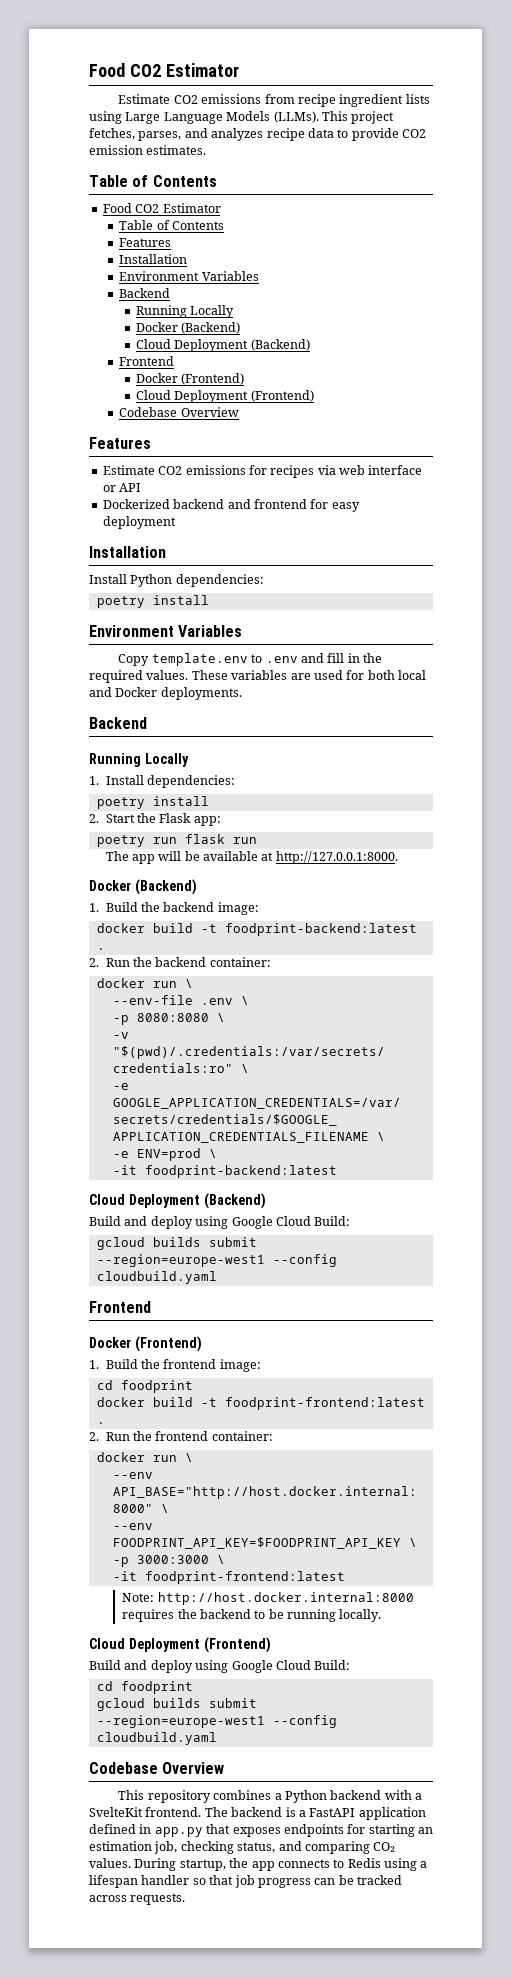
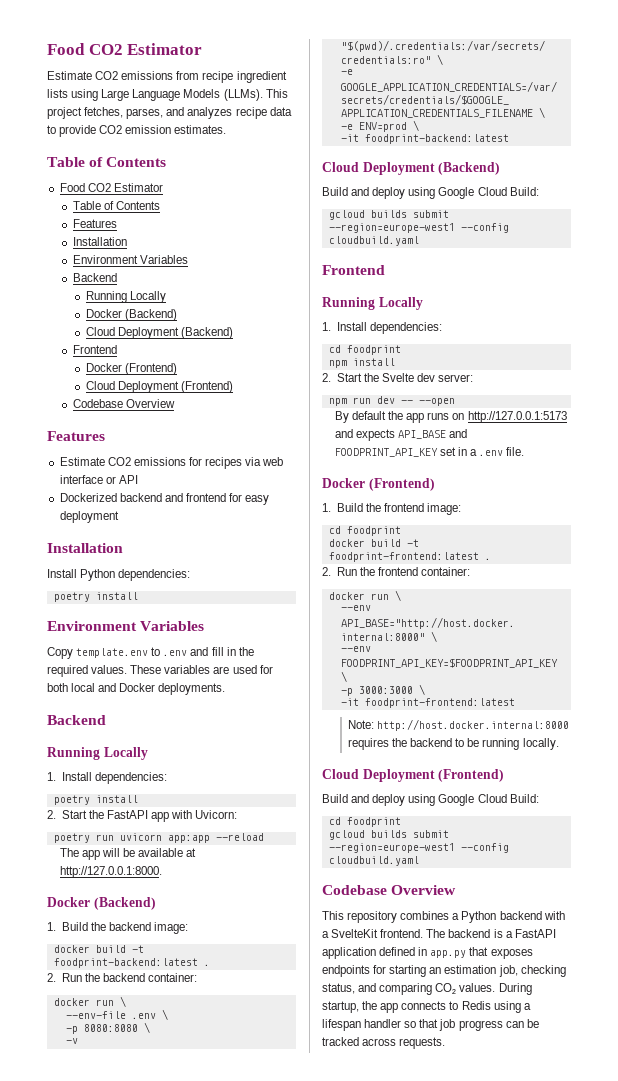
[159,813,221,826] Flask app: -> [106,810,238,822] FastAPI app with Uvicorn:
[184,834,257,844] flask run -> [119,833,264,843] uvicorn app:app --reload
(151, 1307) none -> [322,297,423,310] [322,322,442,334] [328,345,401,355] [328,358,395,368] [322,373,474,382] [328,396,455,406] [334,411,567,423] [334,429,468,441] [334,447,525,457] // Running Locally // 1. Install dependencies: // cd foodprint // npm install // 2. Start the Svelte dev server: // npm run dev -- --open // By default the app runs on http://127.0.0.1:5173 and expects API_BASE and FOODPRINT_API_KEY set in a .env file.

